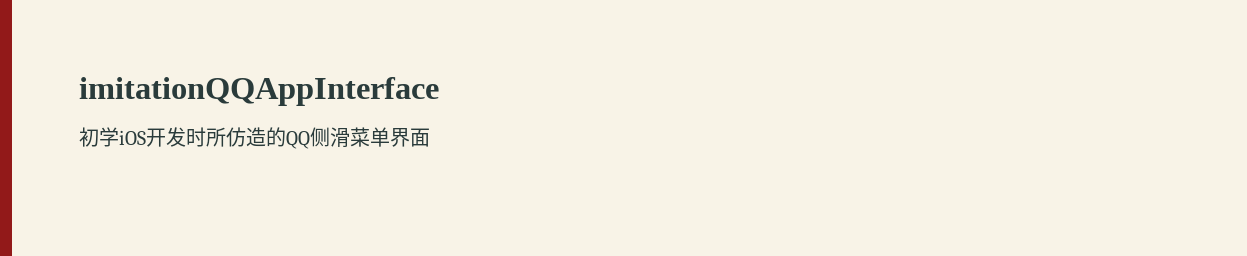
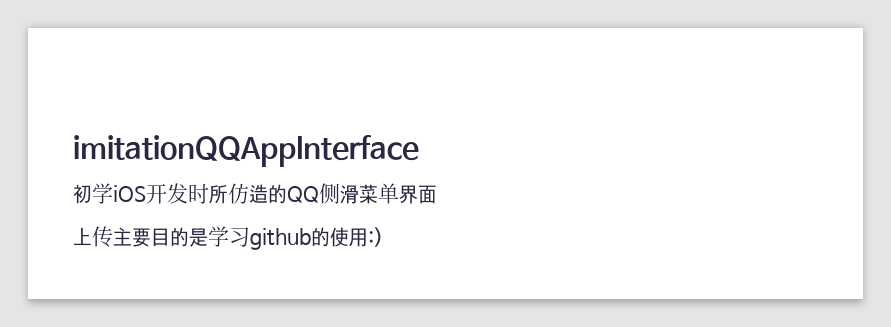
(430, 137) none -> [73,226,383,250] // 上传主要目的是学习github的使用:)

